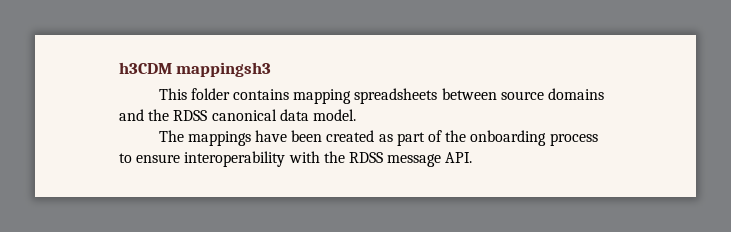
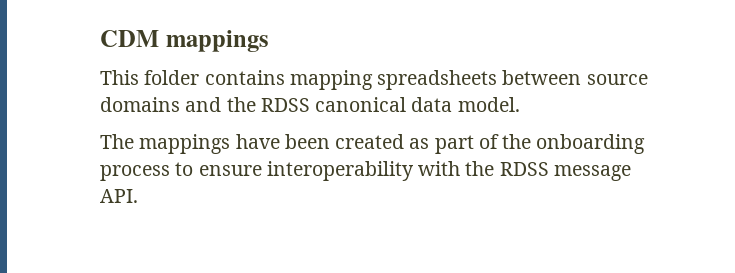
[119,62,272,77] h3CDM mappingsh3 -> [100,30,269,52] CDM mappings

